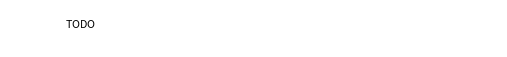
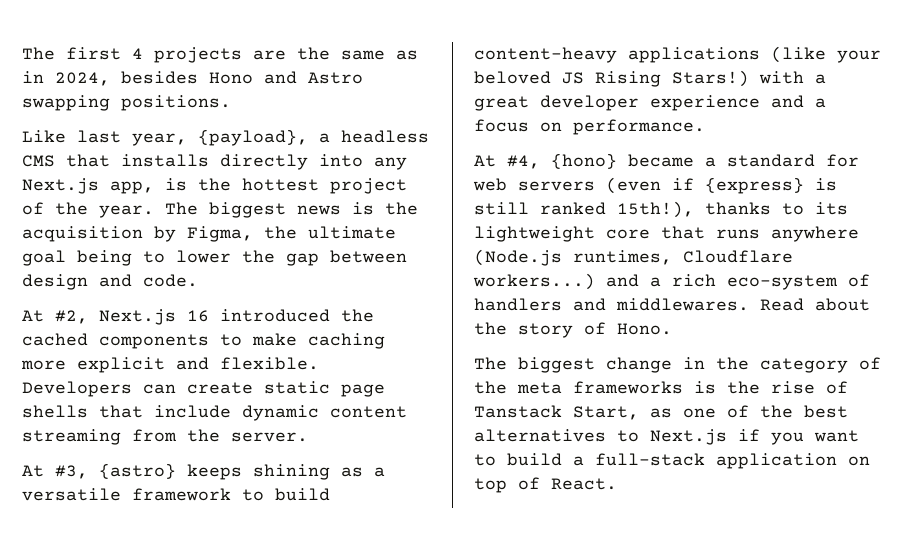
[66,20,95,28] TODO -> [22,47,418,63] [22,71,363,86] [22,95,231,111] [22,129,429,146] [22,154,407,170] [22,178,407,194] [22,202,418,218] [22,226,396,242] [22,250,407,266] [22,274,198,290] [22,309,374,325] [22,333,385,349] [21,357,319,373] [22,381,385,397] [22,405,407,421] [22,429,308,445] [22,463,385,480] [22,488,330,501] [474,46,881,63] [474,70,826,87] [474,95,826,111] [474,119,705,135] [474,153,859,169] [473,177,837,194] [474,201,848,218] [474,226,859,242] [474,249,793,266] [473,273,870,290] [474,298,870,311] [474,322,672,338] [474,357,881,373] [474,381,848,394] [474,405,848,420] [474,429,859,445] [474,453,870,469] [474,477,617,493] The first 4 projects are the same as in 2024, besides Hono and Astro swapping positions. // Like last year, {payload}, a headless CMS that installs directly into any Next.js app, is the hottest project of the year. The biggest news is the acquisition by Figma, the ultimate goal being to lower the gap between design and code. // At #2, Next.js 16 introduced the cached components to make caching more explicit and flexible. Developers can create static page shells that include dynamic content streaming from the server. // At #3, {astro} keeps shining as a versatile framework to build content-heavy applications (like your beloved JS Rising Stars!) with a great developer experience and a focus on performance. // At #4, {hono} became a standard for web servers (even if {express} is still ranked 15th!), thanks to its lightweight core that runs anywhere (Node.js runtimes, Cloudflare workers...) and a rich eco-system of handlers and middlewares. Read about the story of Hono. // The biggest change in the category of the meta frameworks is the rise of Tanstack Start, as one of the best alternatives to Next.js if you want to build a full-stack application on top of React.

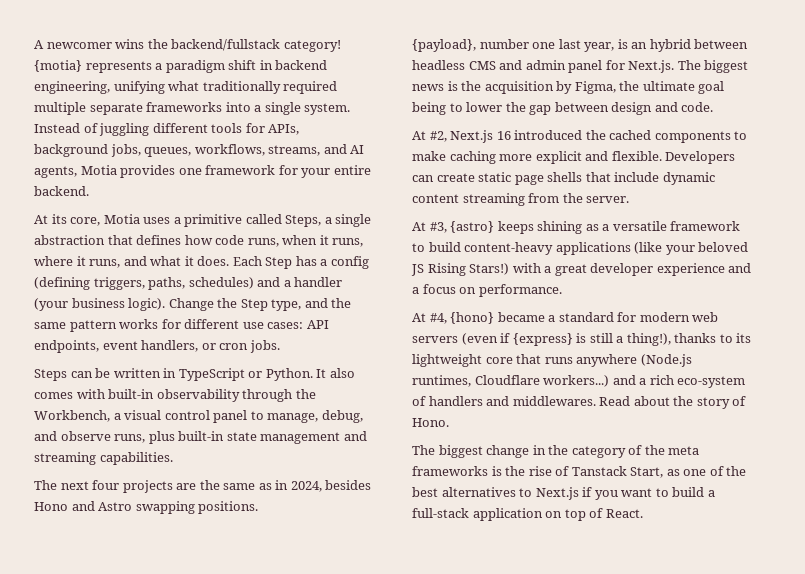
[22,47,143,60] The first 4 -> [34,39,341,52] [34,60,328,73] [34,81,338,94] [34,102,351,115] [34,123,300,136] [34,144,365,157] [34,165,371,178] [34,186,89,196] [34,214,372,227] [34,235,364,247] [34,256,369,269] [34,277,343,290] [34,298,352,311] [34,319,329,332] [34,340,280,353] [34,368,355,381] [34,389,316,402] [34,410,363,423] [34,431,367,444] [34,452,173,465] [34,480,120,490] A newcomer wins the backend/fullstack category! {motia} represents a paradigm shift in backend engineering, unifying what traditionally required multiple separate frameworks into a single system. Instead of juggling different tools for APIs, background jobs, queues, workflows, streams, and AI agents, Motia provides one framework for your entire backend. // At its core, Motia uses a primitive called Steps, a single abstraction that defines how code runs, when it runs, where it runs, and what it does. Each Step has a config (defining triggers, paths, schedules) and a handler (your business logic). Change the Step type, and the same pattern works for different use cases: API endpoints, event handlers, or cron jobs. // Steps can be written in TypeScript or Python. It also comes with built-in observability through the Workbench, a visual control panel to manage, debug, and observe runs, plus built-in state management and streaming capabilities. // The next four
[22,129,429,146] [22,154,407,170] [22,178,407,194] [22,202,154,218] Like last year, {payload}, a headless CMS that installs directly into any Next.js app, is the hottest project of the year. -> [412,39,749,52] [412,60,675,73] {payload}, number one last year, is an hybrid between headless CMS and admin panel for Next.js.
(859, 160) none -> [639,312,690,322] modern
[540,201,694,218] ranked 15th!), -> [616,333,671,346] a thing!),

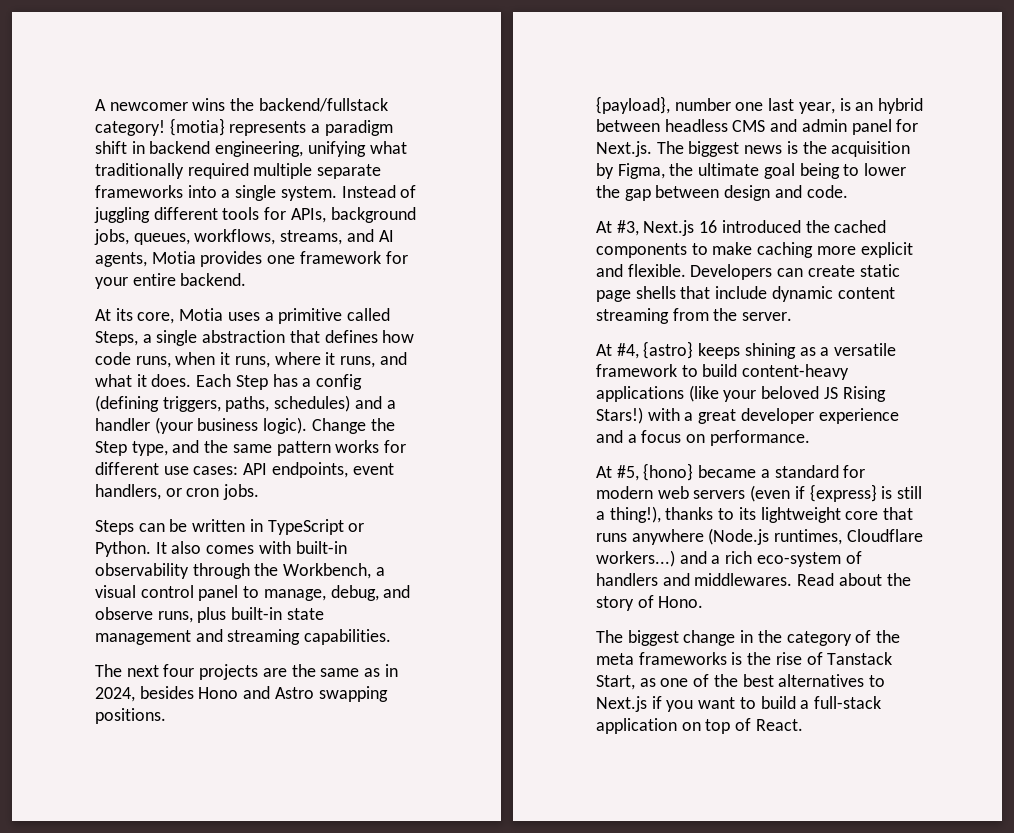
[429,131,447,142] #2, -> [616,220,639,236] #3,
[429,222,447,233] #3, -> [616,343,639,359] #4,
[429,313,447,324] #4, -> [616,465,639,481] #5,

